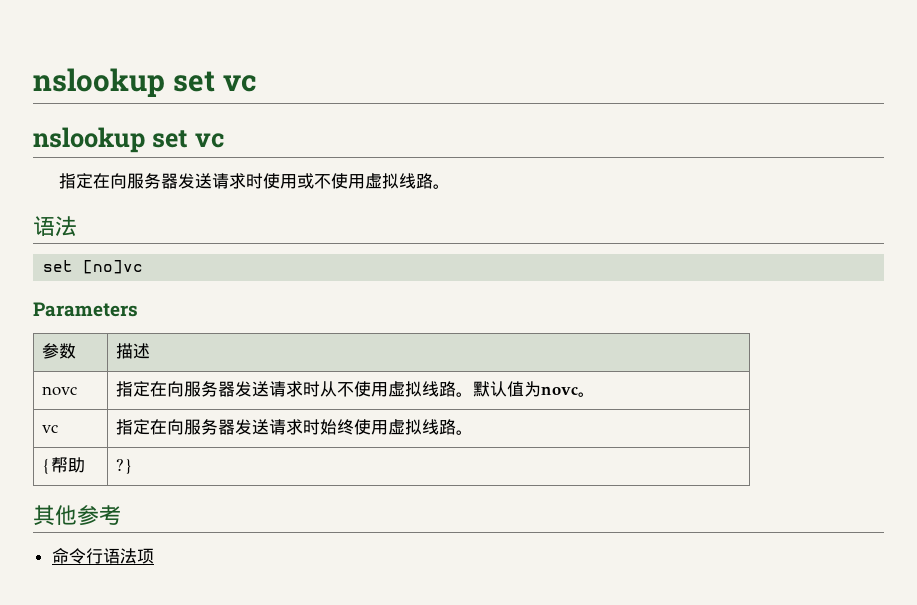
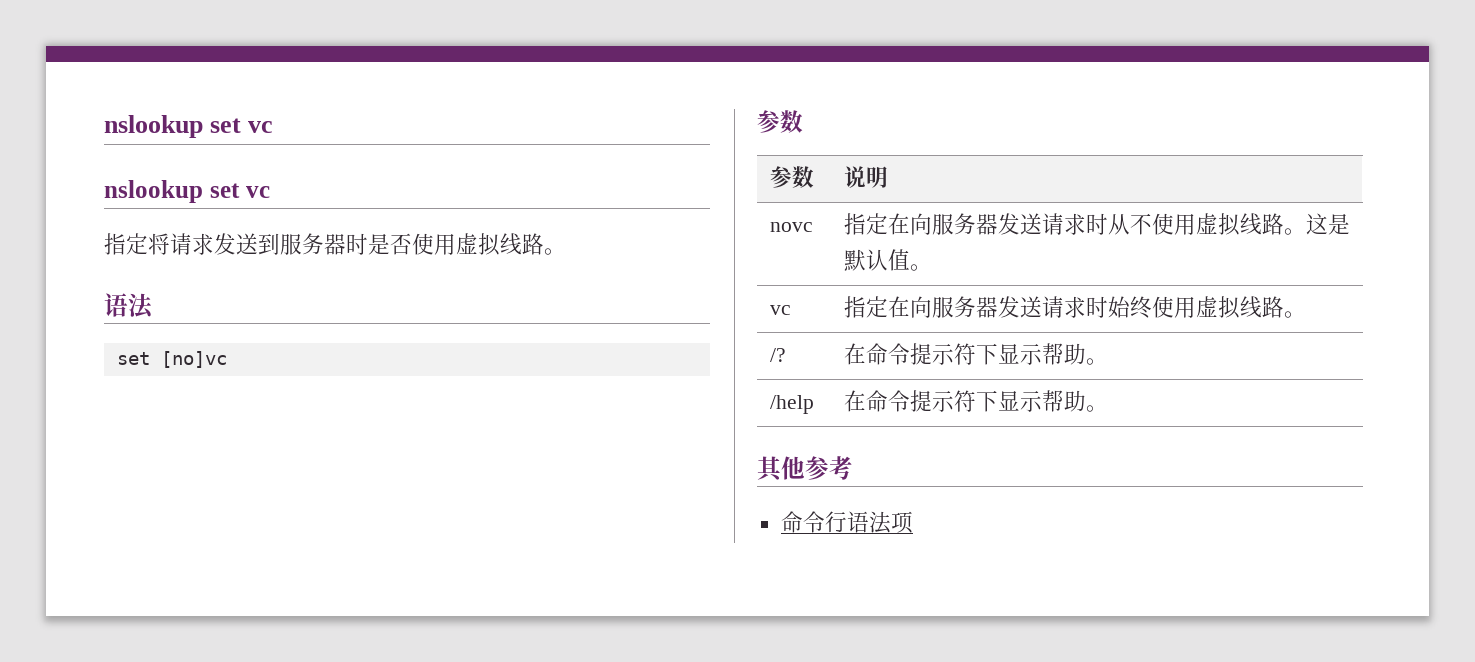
[92,173,331,189] 在向服务器发送请求时使用或不 -> [148,233,412,255] 将请求发送到服务器时是否
[33,302,138,317] Parameters -> [757,110,803,133] 参数
[116,343,151,359] 描述 -> [843,166,888,188] 说明
[473,381,579,397] 默认值为novc -> [1305,213,1350,235] [843,249,910,271] 这是默认值
[42,457,86,474] [116,458,134,474] {帮助 | ?} -> [769,348,786,362] [843,343,1108,365] [769,395,814,414] [843,390,1108,412] /? | 在命令提示符下显示帮助。 // /help | 在命令提示符下显示帮助。

